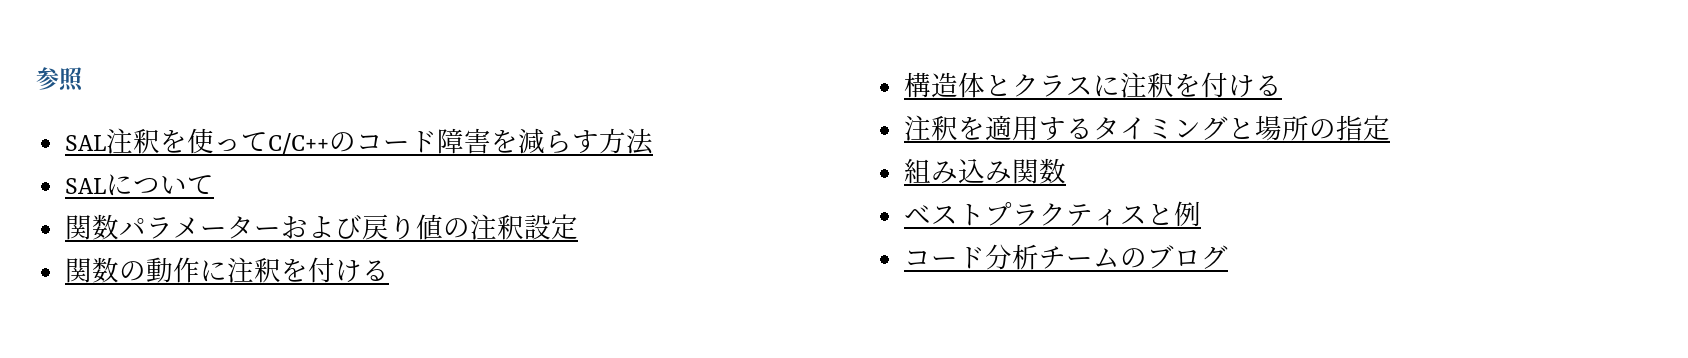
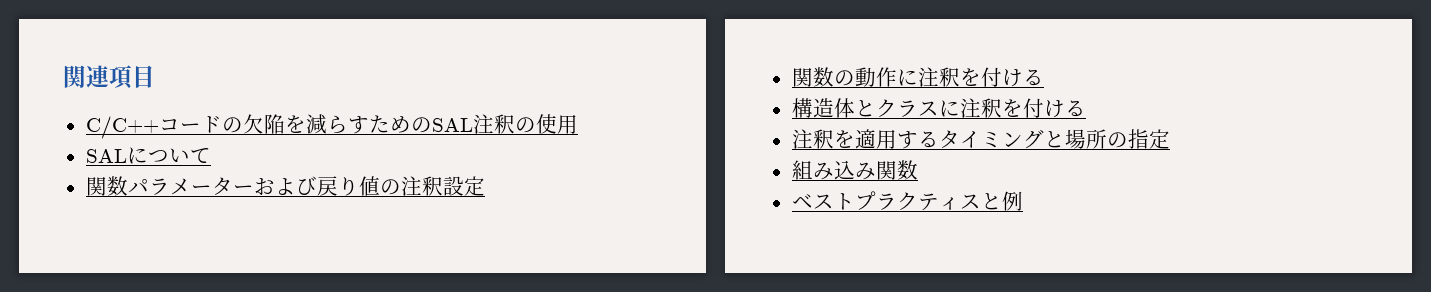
[36,67,84,92] [65,128,655,155] 参照 // SAL注釈を使ってC/C++のコード障害を減らす方法 -> [63,65,155,89] [85,114,578,139] 関連項目 // C/C++コードの欠陥を減らすためのSAL注釈の使用
[904,244,1229,270] // コード分析チームのブログ -> (1023, 201) none

